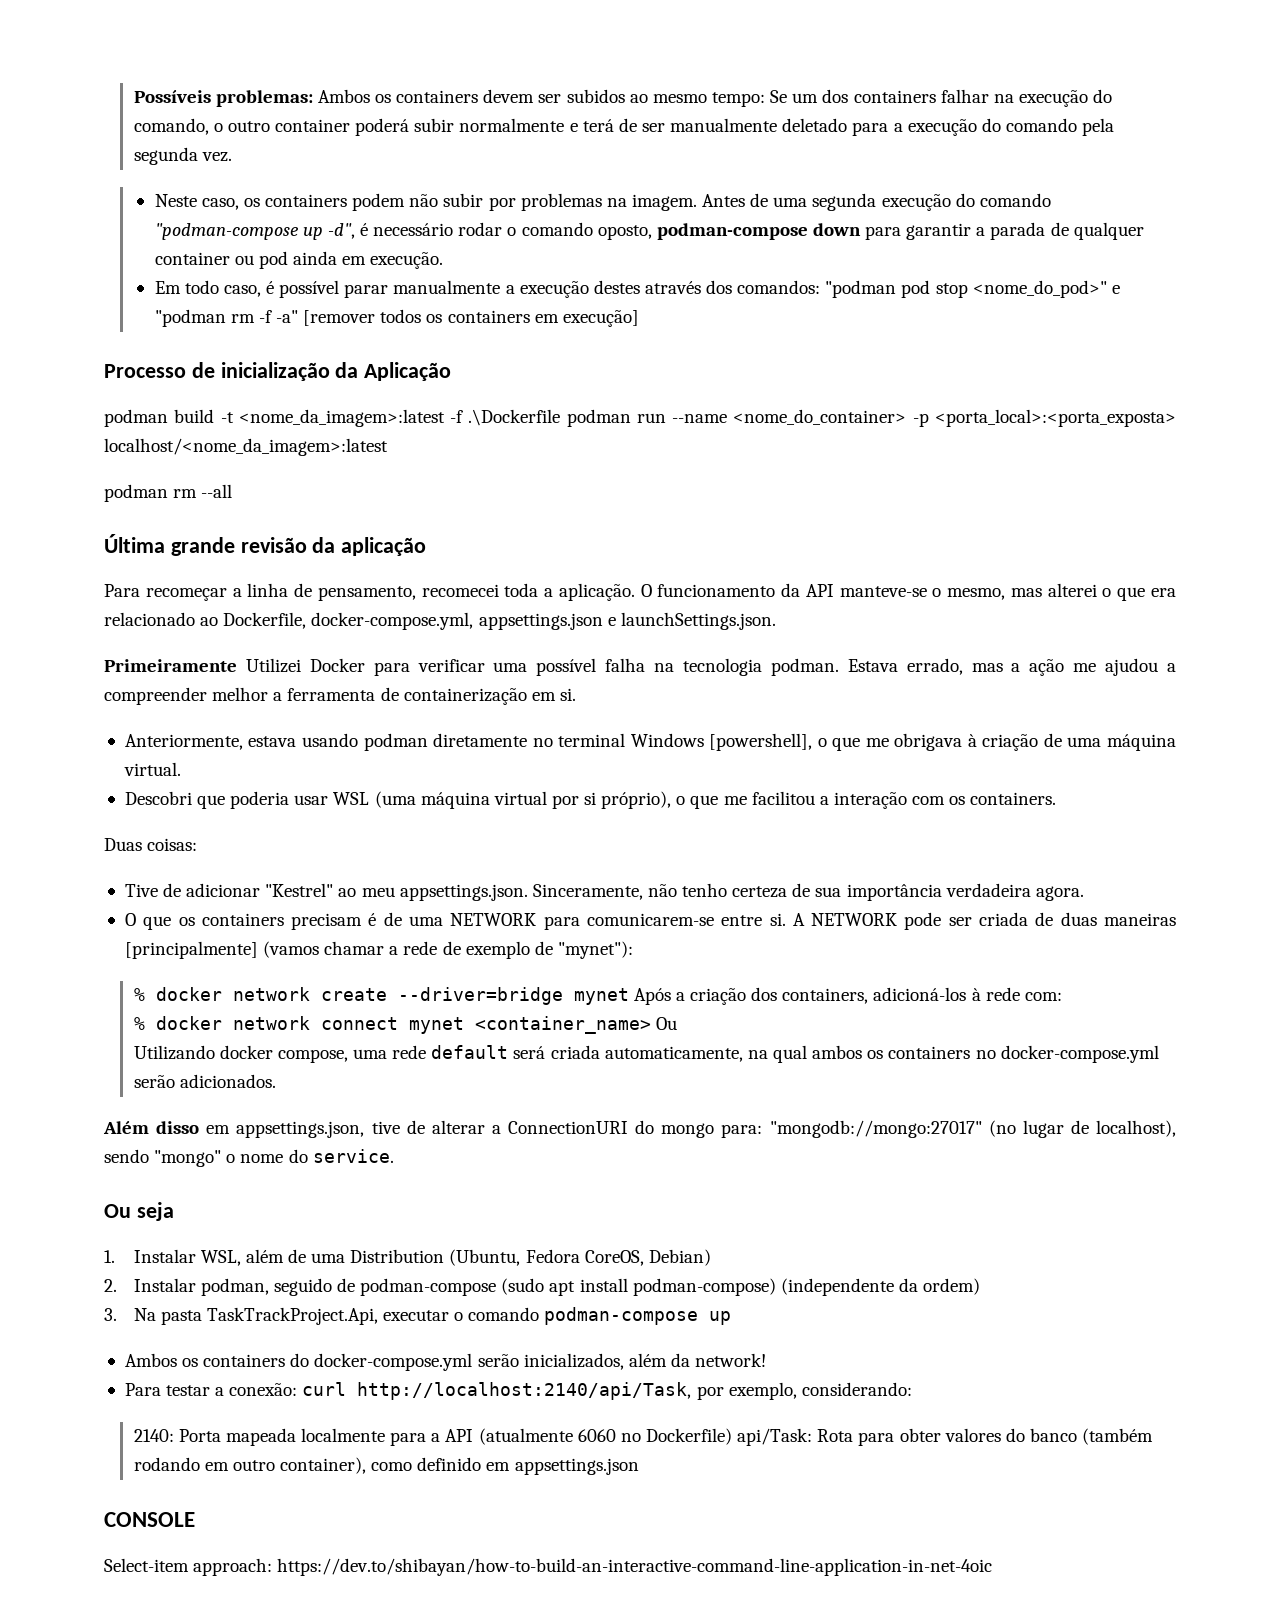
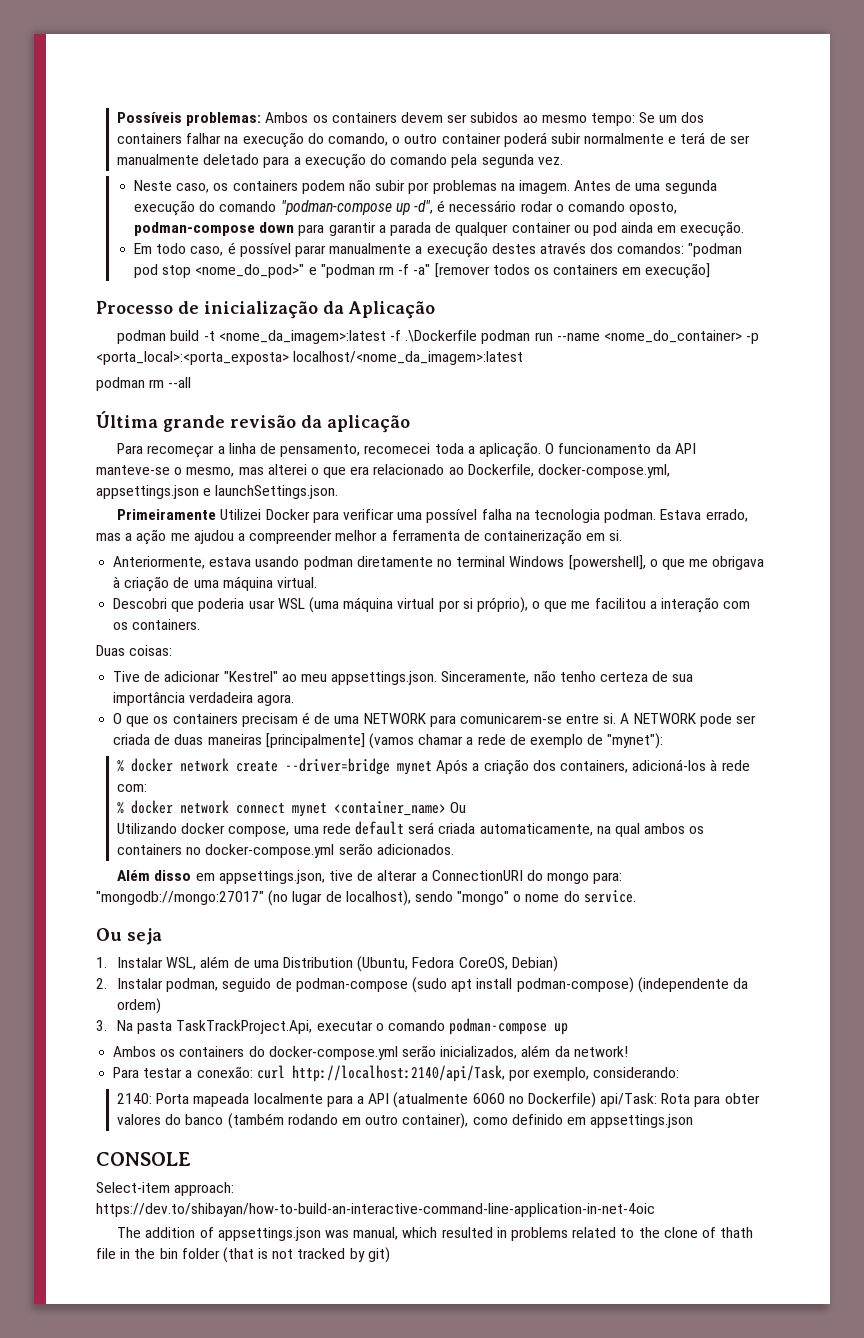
(993, 1567) none -> [117,1227,754,1241] [96,1247,390,1263] // The addition of appsettings.json was manual, which resulted in problems related to the clone of thath file in the bin folder (that is not tracked by git)

